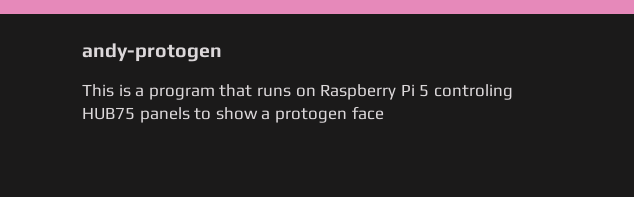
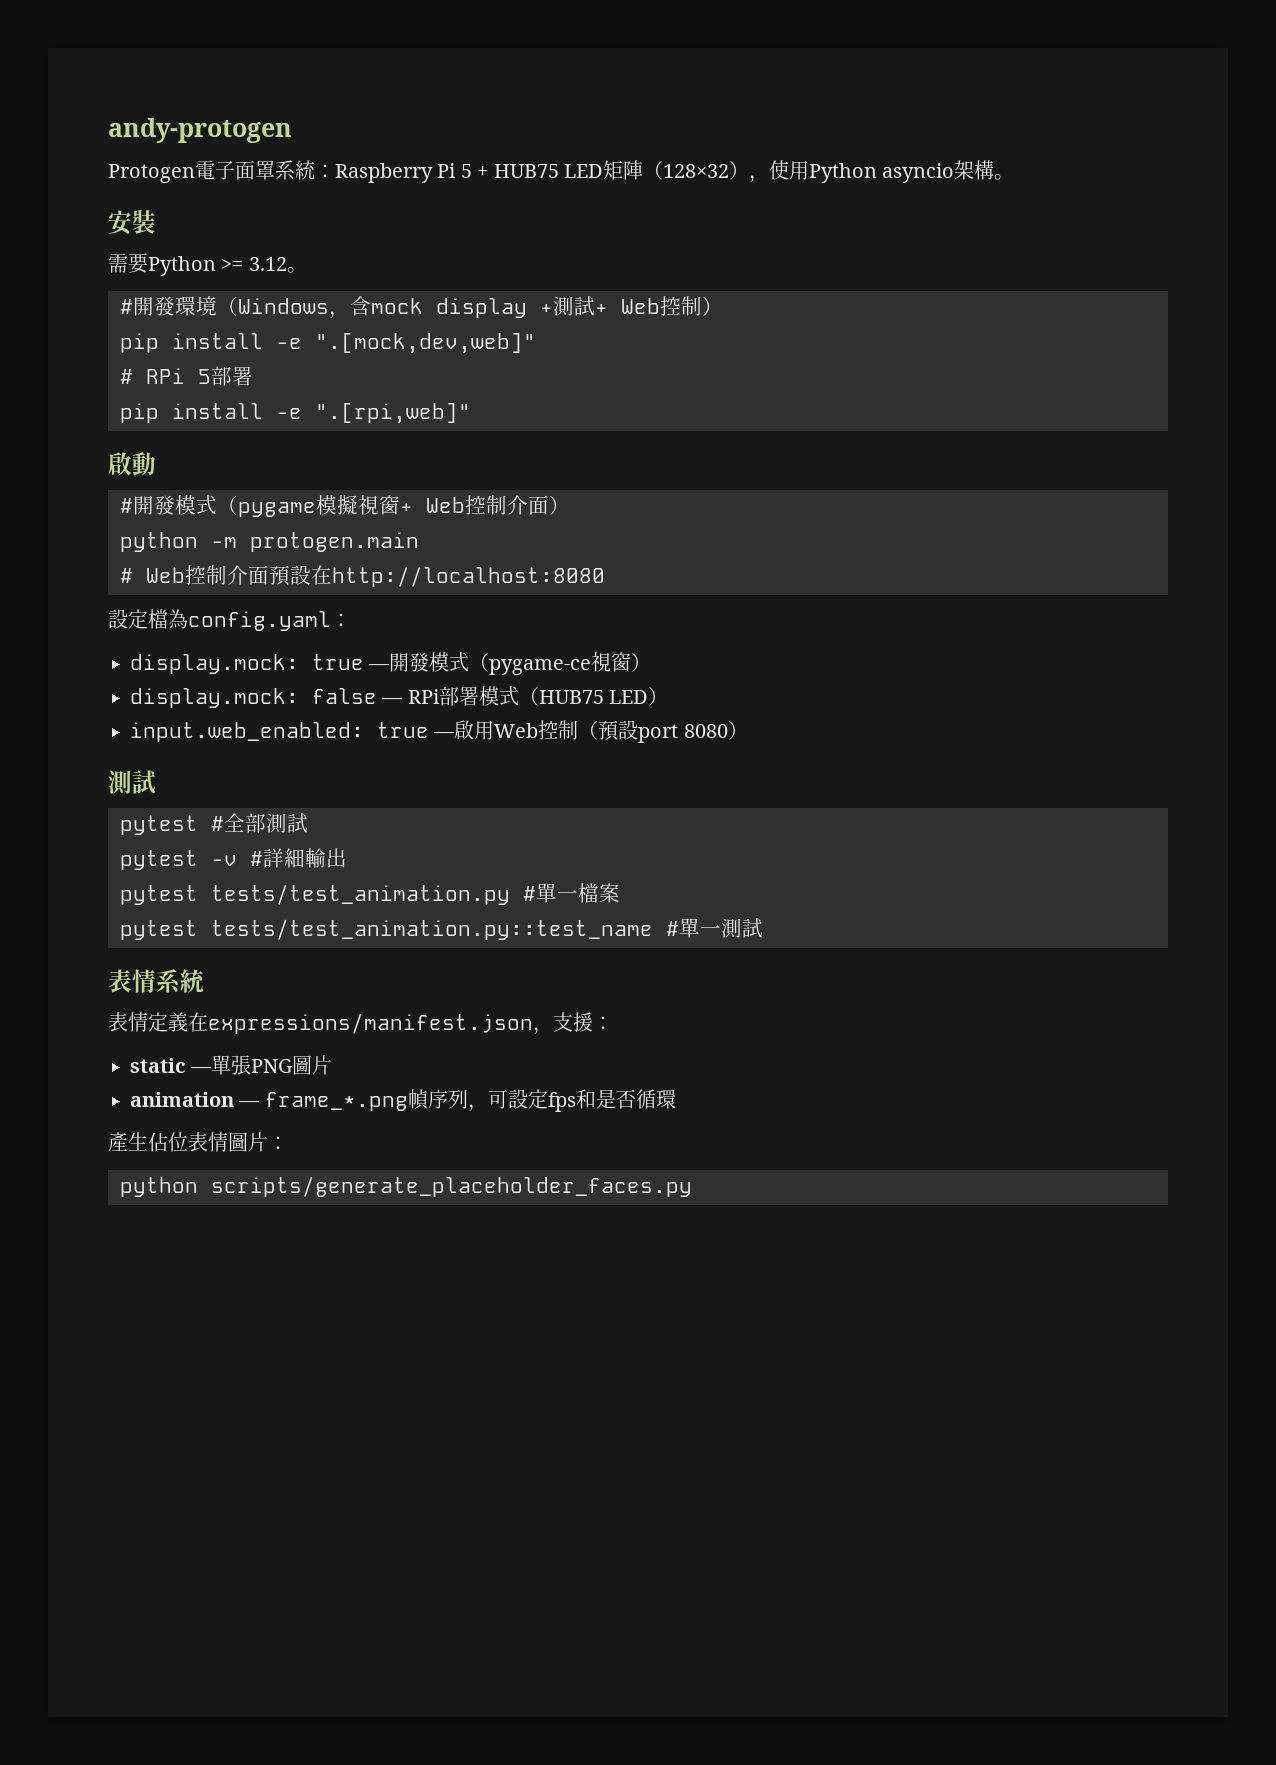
[82,84,513,100] [82,106,384,123] This is a program that runs on Raspberry Pi 5 controling HUB75 panels to show a protogen face -> [108,160,1015,183] [108,210,156,235] [108,253,307,276] [120,296,723,319] [120,333,536,354] [120,366,253,386] [120,403,471,424] [108,452,156,476] [120,495,570,517] [120,532,419,552] [120,565,605,587] [108,609,351,631] [130,652,652,675] [130,686,669,708] [130,720,748,743] [108,770,156,795] [120,813,308,835] [120,848,347,870] [120,883,620,905] [120,918,763,940] [108,969,205,994] [108,1012,613,1035] [130,1055,333,1075] [130,1089,676,1112] [108,1132,288,1152] [120,1176,692,1197] Protogen電子面罩系統：Raspberry Pi 5 + HUB75 LED矩陣（128×32），使用Python asyncio架構。 // 安裝 // 需要Python >= 3.12。 // #開發環境（Windows，含mock display +測試+ Web控制） // pip install -e ".[mock,dev,web]" // # RPi 5部署 // pip install -e ".[rpi,web]" // 啟動 // #開發模式（pygame模擬視窗+ Web控制介面） // python -m protogen.main // # Web控制介面預設在http://localhost:8080 // 設定檔為config.yaml： // display.mock: true —開發模式（pygame-ce視窗） // display.mock: false — RPi部署模式（HUB75 LED） // input.web_enabled: true —啟用Web控制（預設port 8080） // 測試 // pytest #全部測試 // pytest -v #詳細輸出 // pytest tests/test_animation.py #單一檔案 // pytest tests/test_animation.py::test_name #單一測試 // 表情系統 // 表情定義在expressions/manifest.json，支援： // static —單張PNG圖片 // animation — frame_*.png幀序列，可設定fps和是否循環 // 產生佔位表情圖片： // python scripts/generate_placeholder_faces.py

